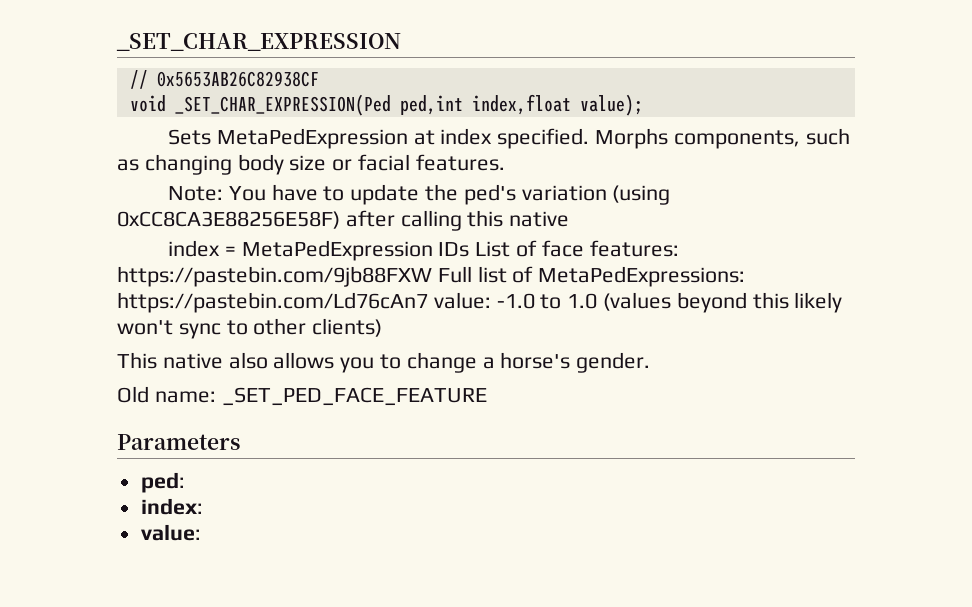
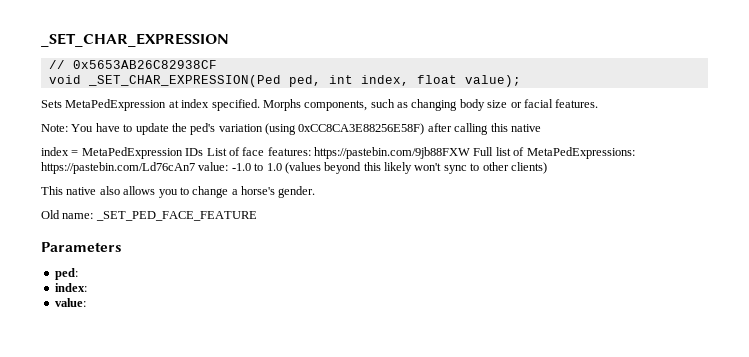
[399,94,571,115] ped,int index,float -> [288,75,457,87] ped, int index, float

